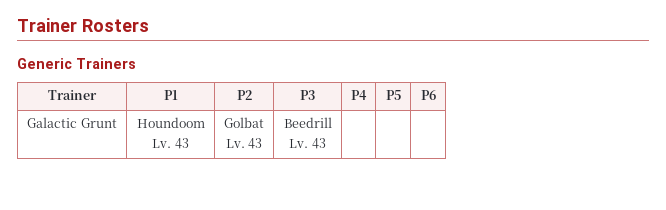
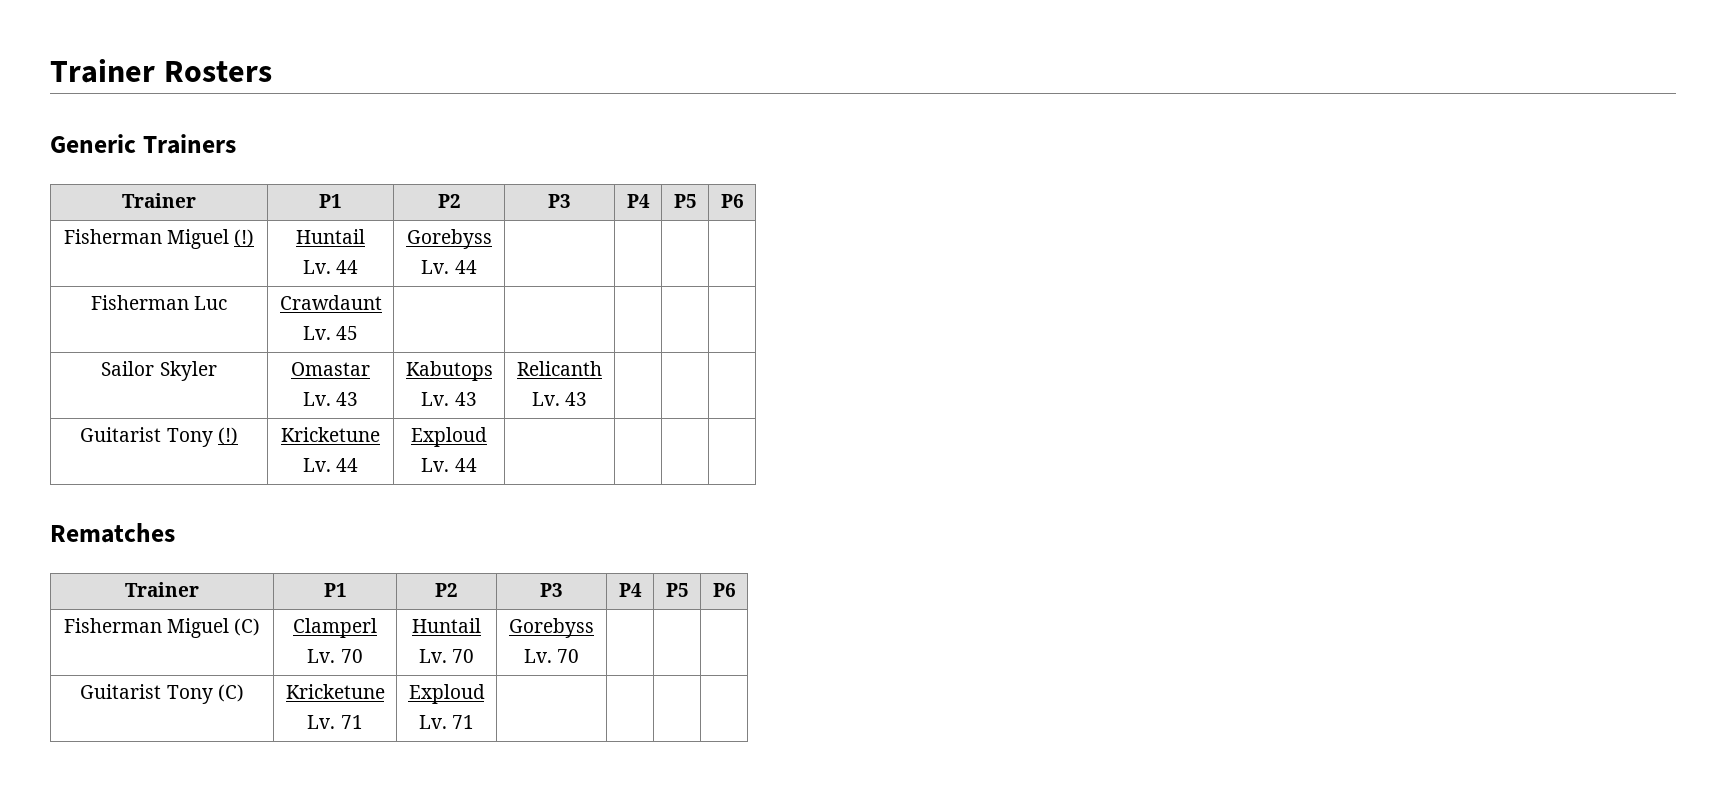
[27,117,117,128] [136,117,205,128] [152,138,189,149] [224,117,264,128] [225,138,263,149] [283,117,332,128] Galactic Grunt | Houndoom // Lv. 43 | Golbat // Lv. 43 | Beedrill -> [63,229,255,249] [296,229,365,244] [302,260,359,274] [406,229,492,249] [421,260,477,274] [90,295,228,310] [279,295,382,310] [302,326,359,340] [101,361,217,381] [291,362,370,376] [302,392,359,406] [405,361,493,381] [421,392,477,406] [517,361,602,376] Fisherman Miguel (!) | Huntail // Lv. 44 | Gorebyss // Lv. 44 | | | | // Fisherman Luc | Crawdaunt // Lv. 45 | | | | | // Sailor Skyler | Omastar // Lv. 43 | Kabutops // Lv. 43 | Relicanth
(326, 143) none -> [80,427,238,447] [281,427,380,442] [302,458,359,472] [411,427,487,447] [421,458,477,472] [50,523,175,543] [125,582,199,597] [323,583,347,597] [435,583,458,597] [540,583,563,597] [618,583,642,597] [665,583,689,597] [712,583,736,597] [63,618,261,638] [293,618,377,638] [307,649,363,663] [412,618,481,633] [418,649,475,663] [509,618,594,638] [523,649,580,663] [80,684,244,704] [285,684,385,699] [307,715,363,729] [408,684,485,704] [418,715,475,729] // Guitarist Tony (!) | Kricketune // Lv. 44 | Exploud // Lv. 44 | | | | // Rematches // Trainer | P1 | P2 | P3 | P4 | P5 | P6 // Fisherman Miguel (C) | Clamperl // Lv. 70 | Huntail // Lv. 70 | Gorebyss // Lv. 70 | | | // Guitarist Tony (C) | Kricketune // Lv. 71 | Exploud // Lv. 71 | | | |

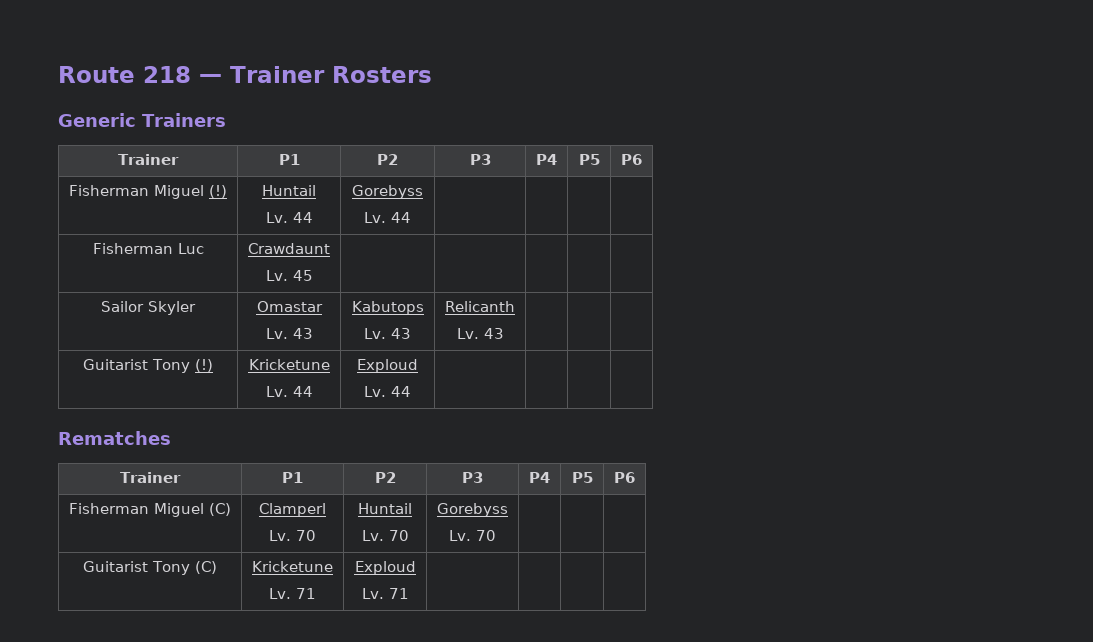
(50, 71) none -> [58,66,222,83] Route 218 —

